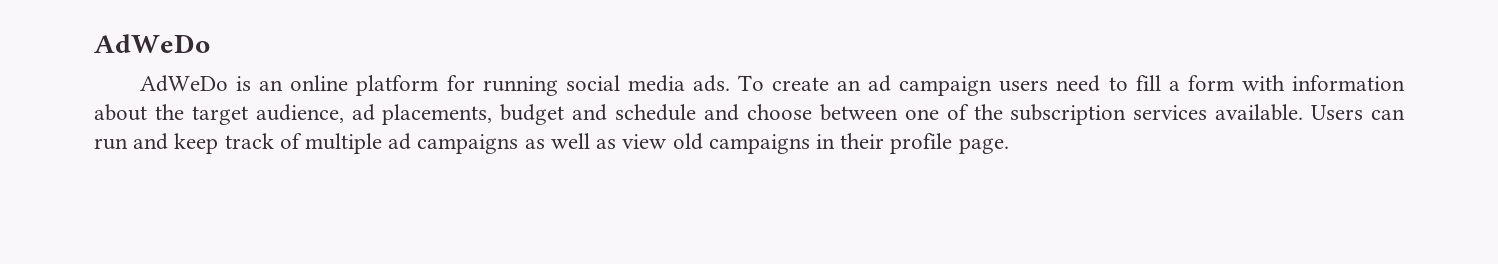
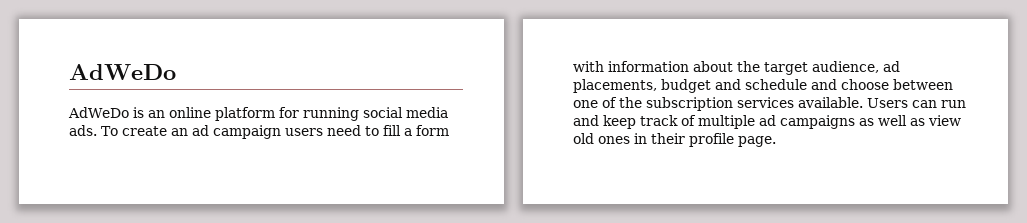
[708,134,810,154] campaigns -> [598,136,630,144] ones

